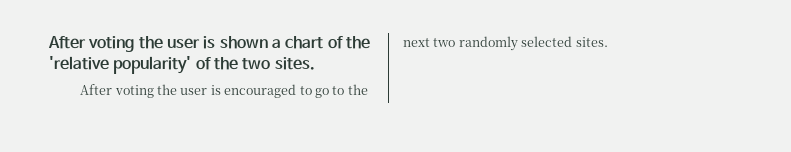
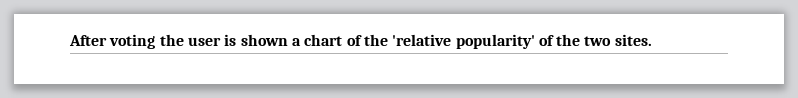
[80,84,368,98] [403,36,608,51] // After voting the user is encouraged to go to the next two randomly selected sites. -> (652, 40) none

